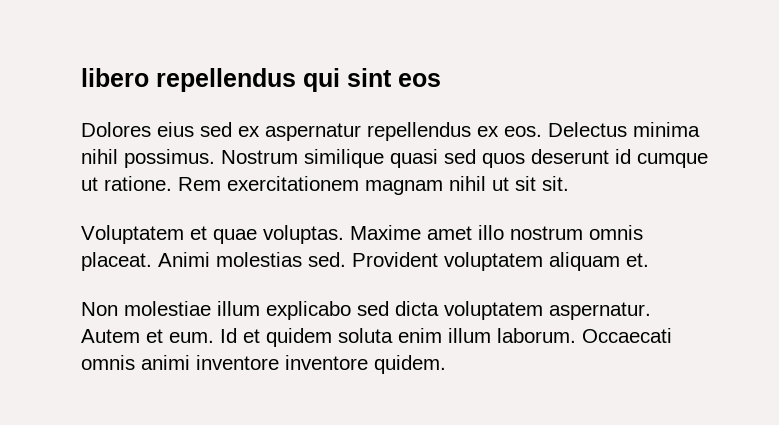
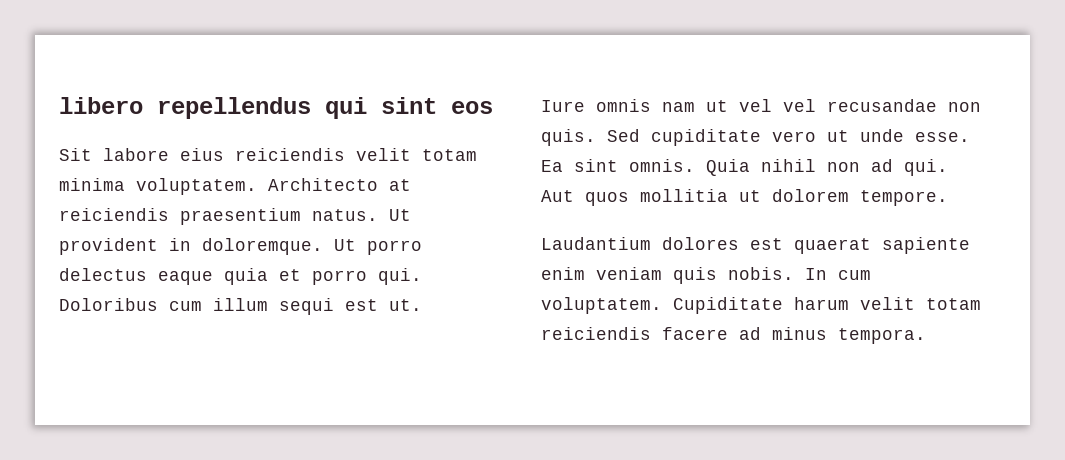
[81,122,700,141] [81,149,708,168] [81,176,569,195] [81,225,643,244] [81,252,649,271] [81,301,651,320] [81,328,672,347] [81,355,446,374] Dolores eius sed ex aspernatur repellendus ex eos. Delectus minima nihil possimus. Nostrum similique quasi sed quos deserunt id cumque ut ratione. Rem exercitationem magnam nihil ut sit sit. // Voluptatem et quae voluptas. Maxime amet illo nostrum omnis placeat. Animi molestias sed. Provident voluptatem aliquam et. // Non molestiae illum explicabo sed dicta voluptatem aspernatur. Autem et eum. Id et quidem soluta enim illum laborum. Occaecati omnis animi inventore inventore quidem. -> [59,148,477,161] [59,178,411,195] [59,208,411,225] [59,238,422,255] [59,268,422,285] [59,298,422,315] [541,99,981,112] [541,129,970,146] [541,159,948,176] [541,189,948,206] [541,237,970,254] [541,267,871,284] [541,297,981,314] [541,327,926,344] Sit labore eius reiciendis velit totam minima voluptatem. Architecto at reiciendis praesentium natus. Ut provident in doloremque. Ut porro delectus eaque quia et porro qui. Doloribus cum illum sequi est ut. // Iure omnis nam ut vel vel recusandae non quis. Sed cupiditate vero ut unde esse. Ea sint omnis. Quia nihil non ad qui. Aut quos mollitia ut dolorem tempore. // Laudantium dolores est quaerat sapiente enim veniam quis nobis. In cum voluptatem. Cupiditate harum velit totam reiciendis facere ad minus tempora.

